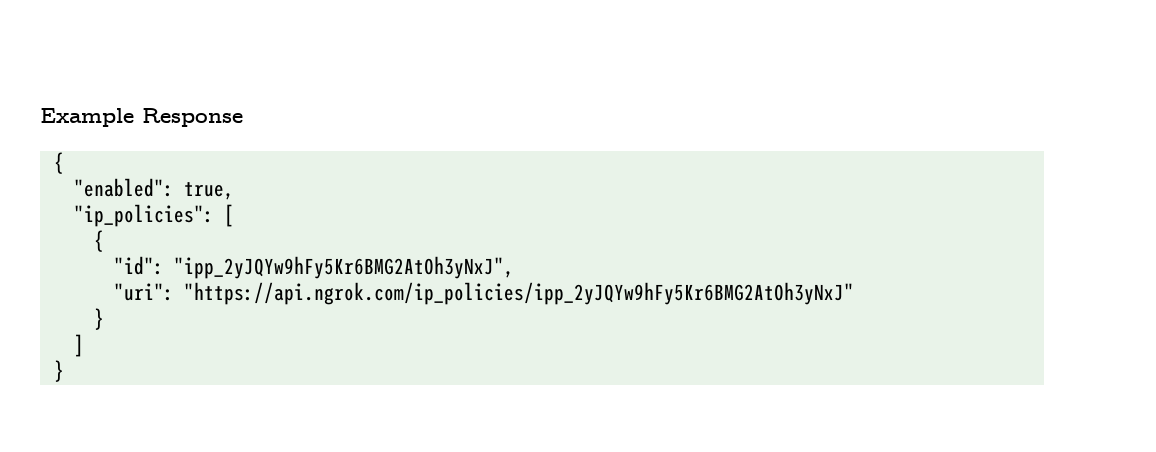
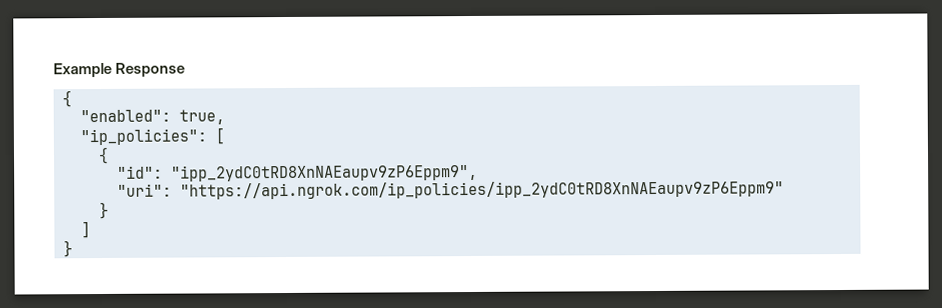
[173,256,514,279] "ipp_2yJQYw9hFy5Kr6BMG2AtOh3yNxJ", -> [171,163,478,182] "ipp_2ydC0tRD8XnNAEaupv9zP6Eppm9",
[183,282,854,305] "https://api.ngrok.com/ip_policies/ipp_2yJQYw9hFy5Kr6BMG2AtOh3yNxJ" -> [180,180,784,200] "https://api.ngrok.com/ip_policies/ipp_2ydC0tRD8XnNAEaupv9zP6Eppm9"

